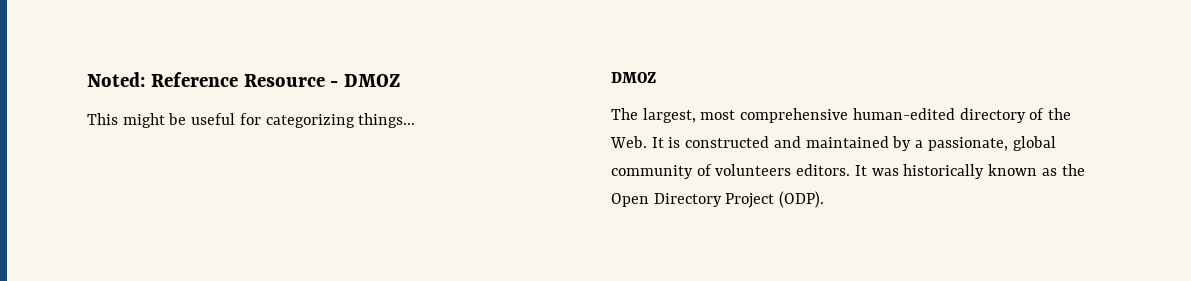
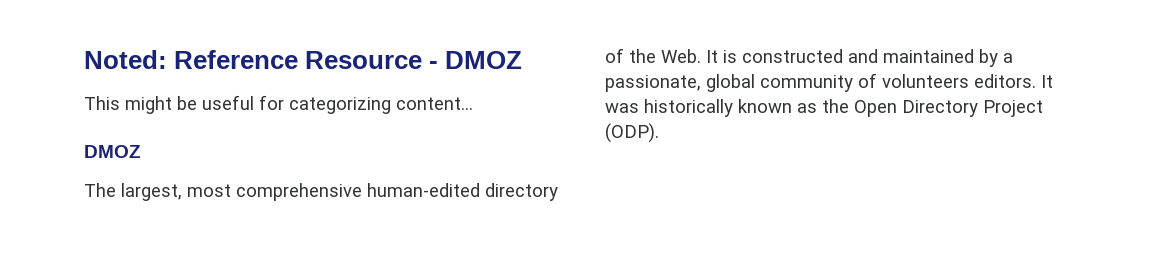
[358,113,416,128] things... -> [396,97,473,110] content...

